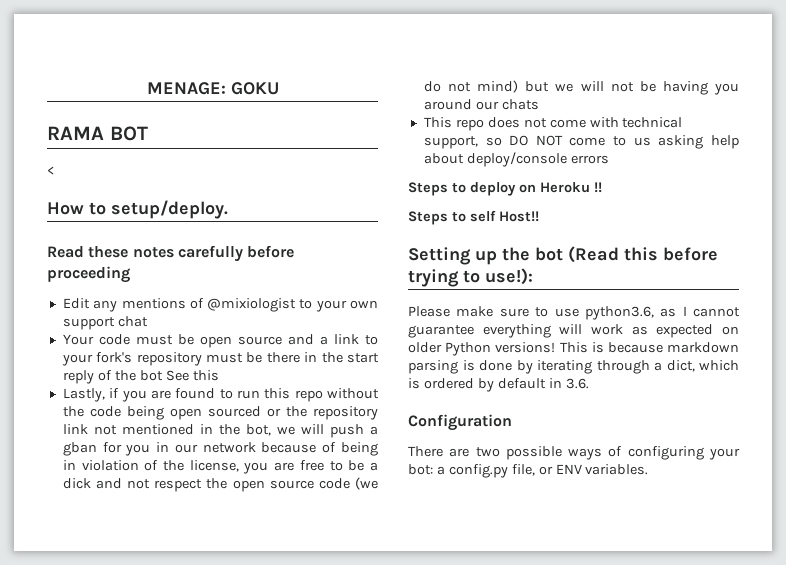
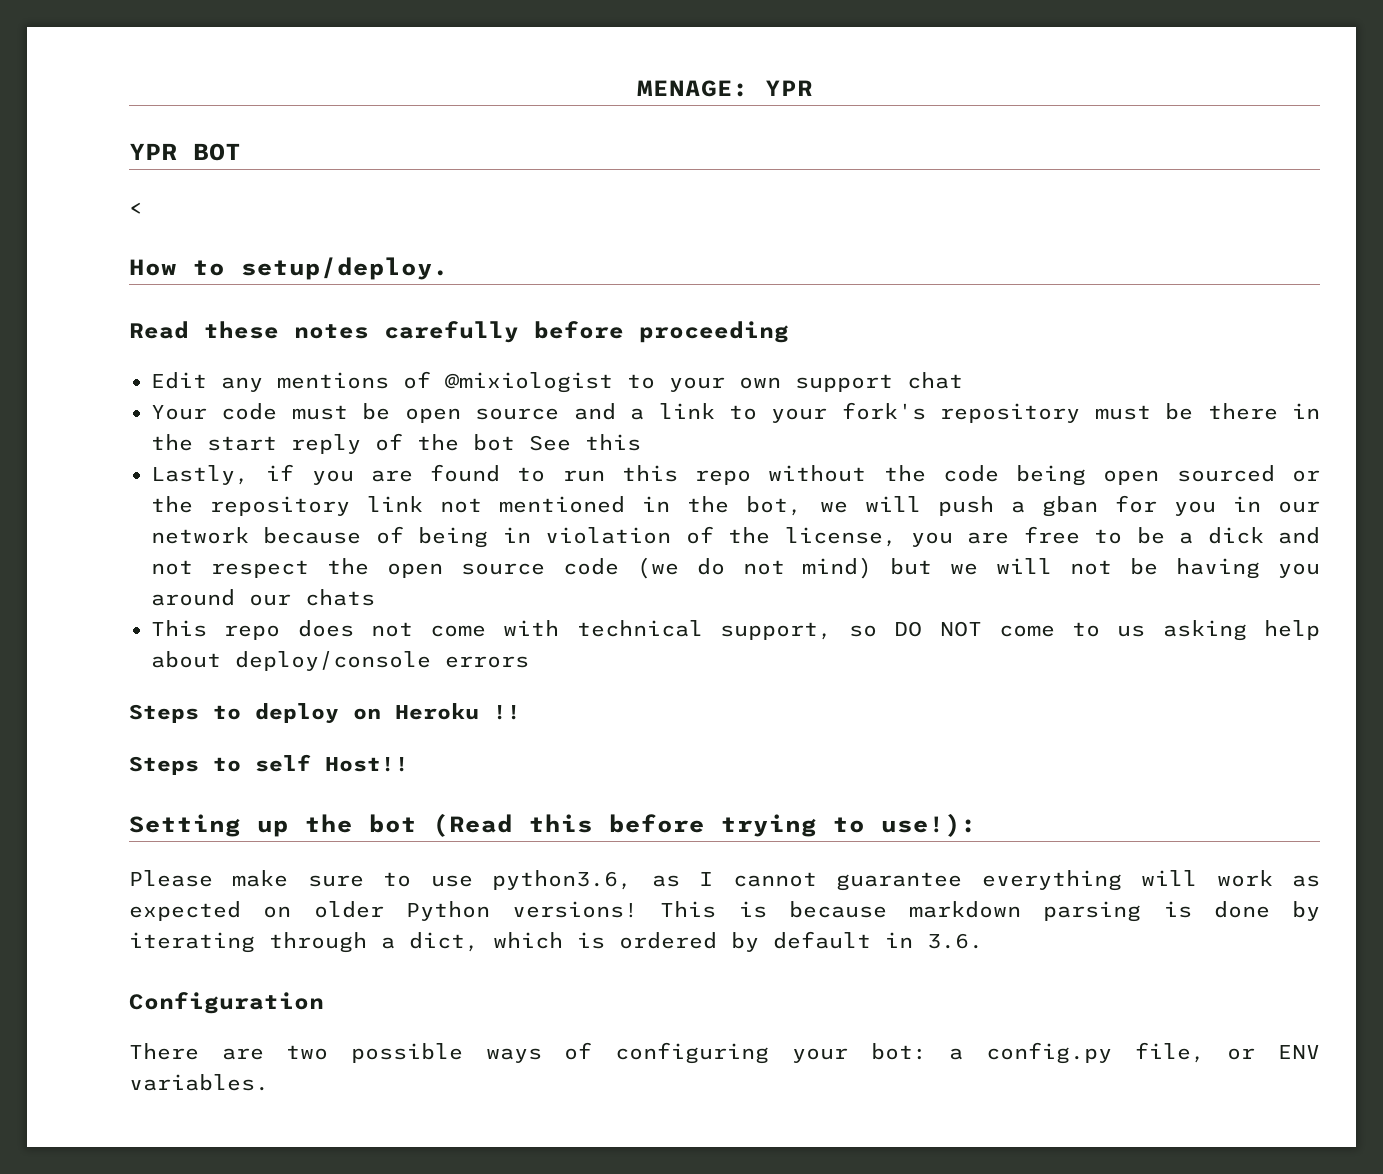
[230,82,279,95] [47,126,104,140] GOKU // RAMA -> [764,80,813,96] [129,143,177,160] YPR // YPR

